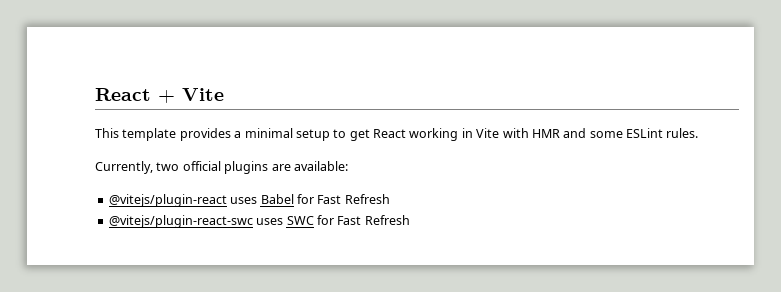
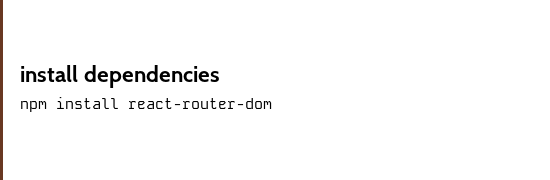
[95,88,224,103] [95,128,699,141] [95,161,348,174] [108,194,390,207] [108,215,410,228] React + Vite // This template provides a minimal setup to get React working in Vite with HMR and some ESLint rules. // Currently, two official plugins are available: // @vitejs/plugin-react uses Babel for Fast Refresh // @vitejs/plugin-react-swc uses SWC for Fast Refresh -> [20,65,221,88] [20,97,272,112] install dependencies // npm install react-router-dom

